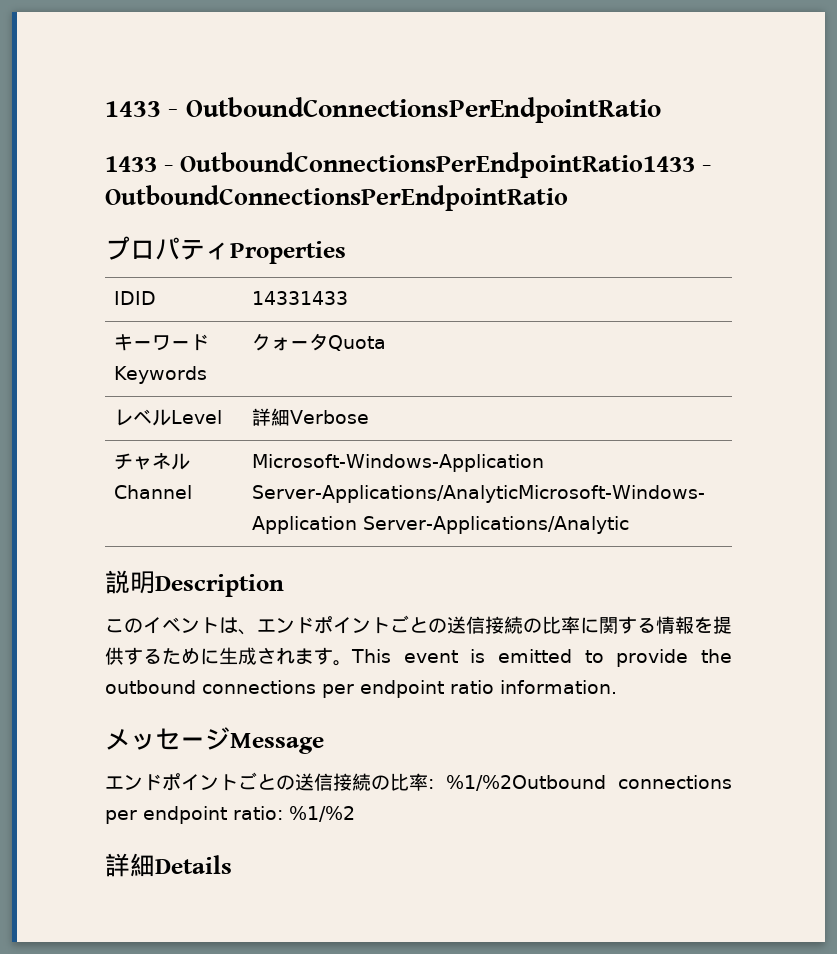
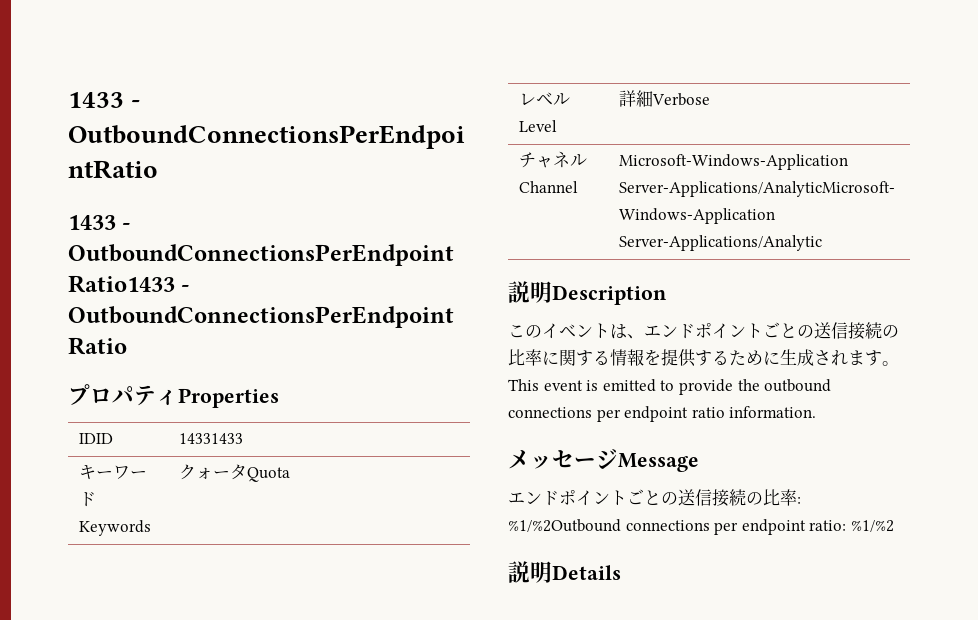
[105,853,155,877] 詳細 -> [508,561,552,583] 説明

